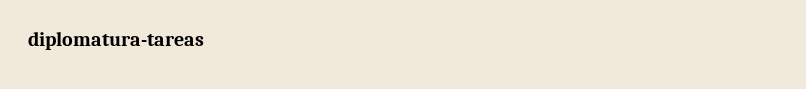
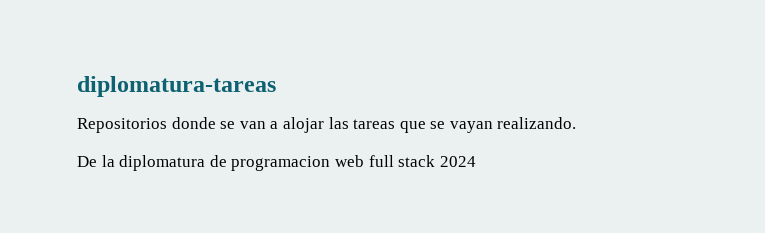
(204, 40) none -> [77,117,577,133] [77,155,476,171] // Repositorios donde se van a alojar las tareas que se vayan realizando. // De la diplomatura de programacion web full stack 2024

